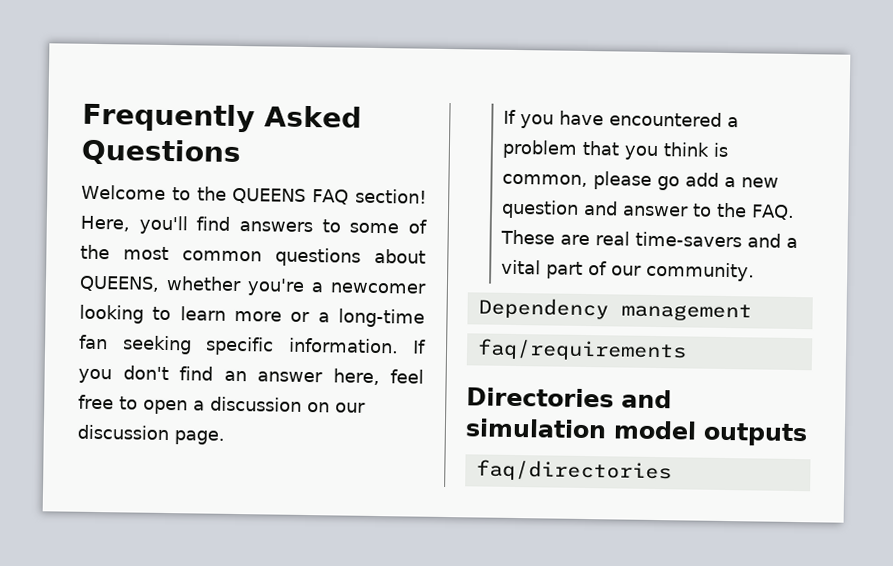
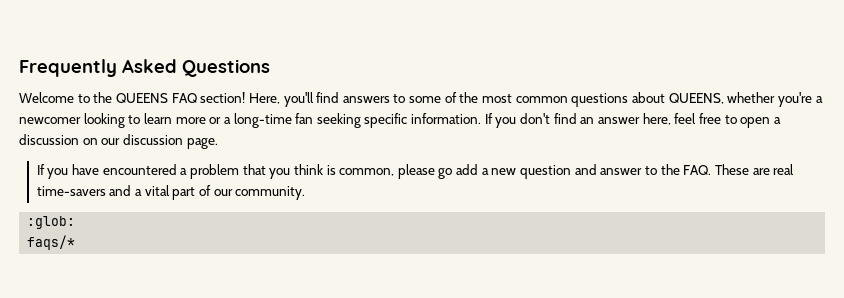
[477,297,752,322] [476,338,687,362] [466,387,672,409] [465,418,808,447] [475,459,672,483] Dependency management // faq/requirements // Directories and simulation model outputs // faq/directories -> [27,216,76,229] [27,235,76,250] :glob: // faqs/*

